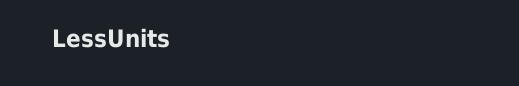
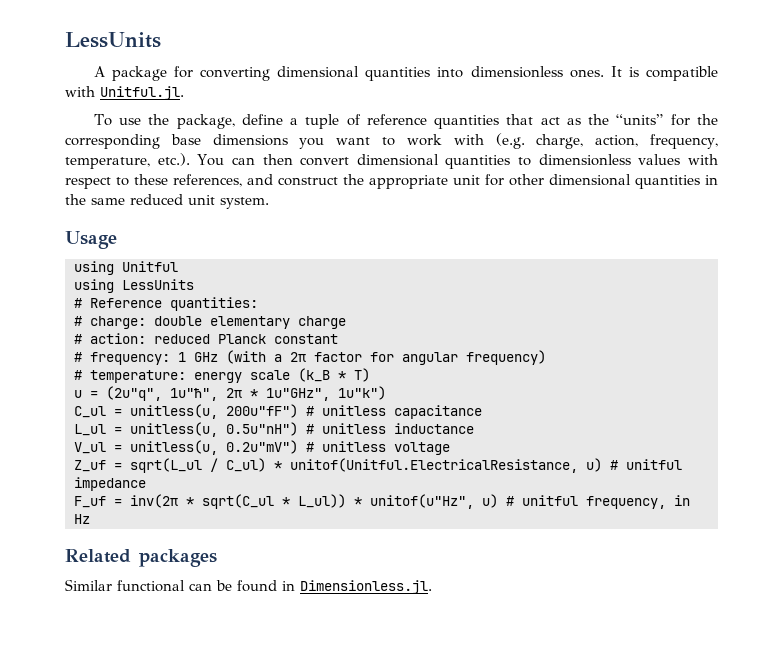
[52,28,170,48] LessUnits -> [65,32,161,48] [93,66,719,81] [65,86,184,100] [93,114,718,129] [65,133,719,149] [65,153,718,169] [65,174,718,189] [65,194,269,209] [65,231,117,249] [74,261,178,275] [74,279,194,293] [74,297,258,311] [74,316,346,329] [74,333,338,344] [74,350,546,365] [74,368,370,383] [74,386,386,401] [74,404,482,419] [74,422,474,437] [74,440,450,455] [74,458,682,473] [74,477,146,491] [74,494,690,509] [74,514,90,524] [65,549,217,567] [65,579,432,594] LessUnits // A package for converting dimensional quantities into dimensionless ones. It is compatible with Unitful.jl. // To use the package, define a tuple of reference quantities that act as the “units” for the corresponding base dimensions you want to work with (e.g. charge, action, frequency, temperature, etc.). You can then convert dimensional quantities to dimensionless values with respect to these references, and construct the appropriate unit for other dimensional quantities in the same reduced unit system. // Usage // using Unitful // using LessUnits // # Reference quantities: // # charge: double elementary charge // # action: reduced Planck constant // # frequency: 1 GHz (with a 2π factor for angular frequency) // # temperature: energy scale (k_B * T) // u = (2u"q", 1u"ħ", 2π * 1u"GHz", 1u"k") // C_ul = unitless(u, 200u"fF") # unitless capacitance // L_ul = unitless(u, 0.5u"nH") # unitless inductance // V_ul = unitless(u, 0.2u"mV") # unitless voltage // Z_uf = sqrt(L_ul / C_ul) * unitof(Unitful.ElectricalResistance, u) # unitful impedance // F_uf = inv(2π * sqrt(C_ul * L_ul)) * unitof(u"Hz", u) # unitful frequency, in Hz // Related packages // Similar functional can be found in Dimensionless.jl.

